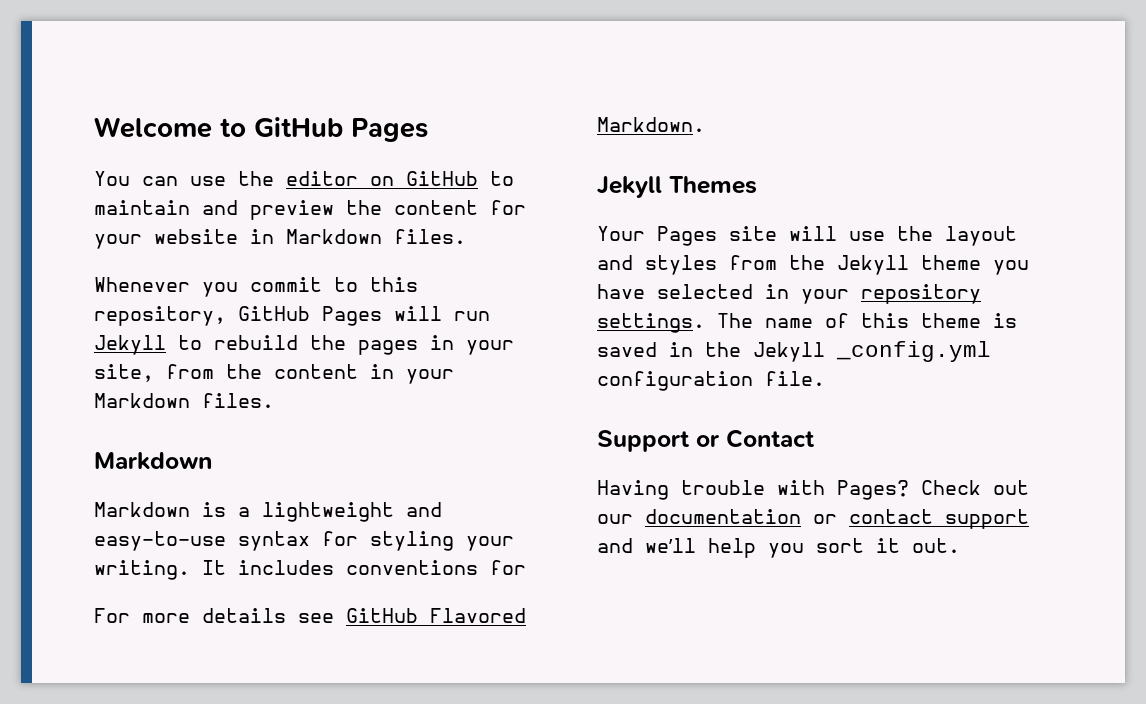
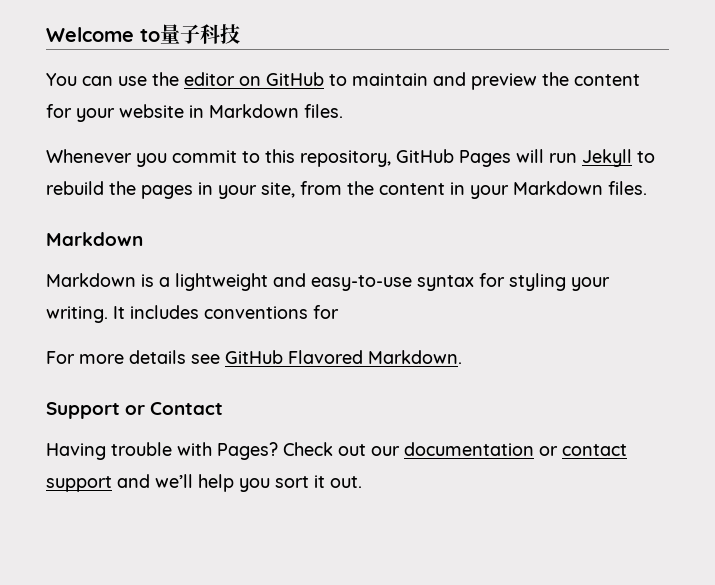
[254,117,428,142] GitHub Pages -> [160,24,240,44] 量子科技
[597,176,757,198] [597,226,1017,246] [597,255,1029,275] [597,284,981,304] [597,313,1017,333] [597,341,991,362] [597,371,825,391] // Jekyll Themes // Your Pages site will use the layout and styles from the Jekyll theme you have selected in your repository settings. The name of this theme is saved in the Jekyll _config.yml configuration file. -> (462, 357) none

